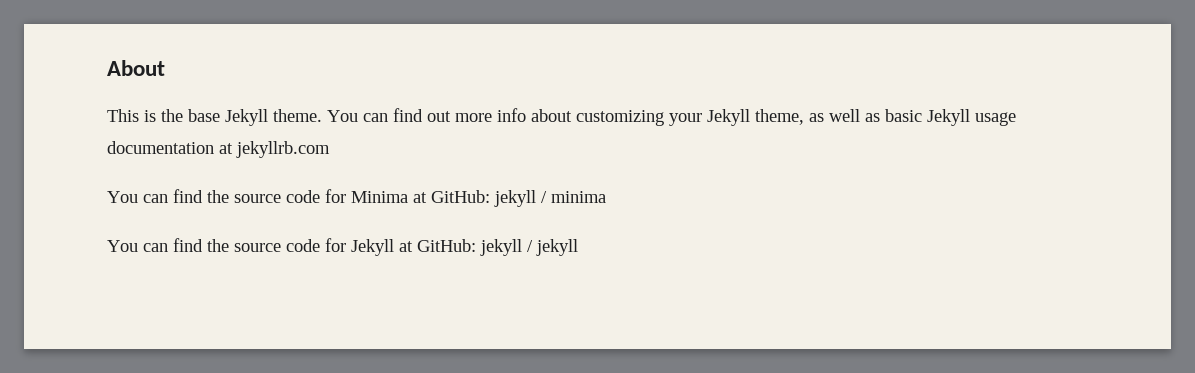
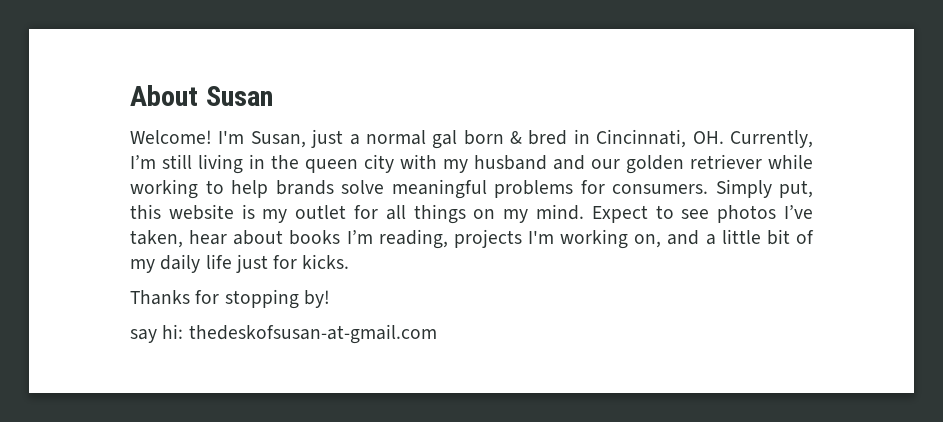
[107,108,1016,126] [107,141,330,158] [107,189,606,207] [107,238,578,256] // This is the base Jekyll theme. You can find out more info about customizing your Jekyll theme, as well as basic Jekyll usage documentation at jekyllrb.com // You can find the source code for Minima at GitHub: jekyll / minima // You can find the source code for Jekyll at GitHub: jekyll / jekyll -> [205,86,273,106] [130,129,813,149] [130,154,813,174] [130,179,813,199] [130,204,813,224] [130,229,814,249] [130,254,350,273] [130,289,330,309] [130,324,437,344] Susan // Welcome! I'm Susan, just a normal gal born & bred in Cincinnati, OH. Currently, I’m still living in the queen city with my husband and our golden retriever while working to help brands solve meaningful problems for consumers. Simply put, this website is my outlet for all things on my mind. Expect to see photos I’ve taken, hear about books I’m reading, projects I'm working on, and a little bit of my daily life just for kicks. // Thanks for stopping by! // say hi: thedeskofsusan-at-gmail.com

